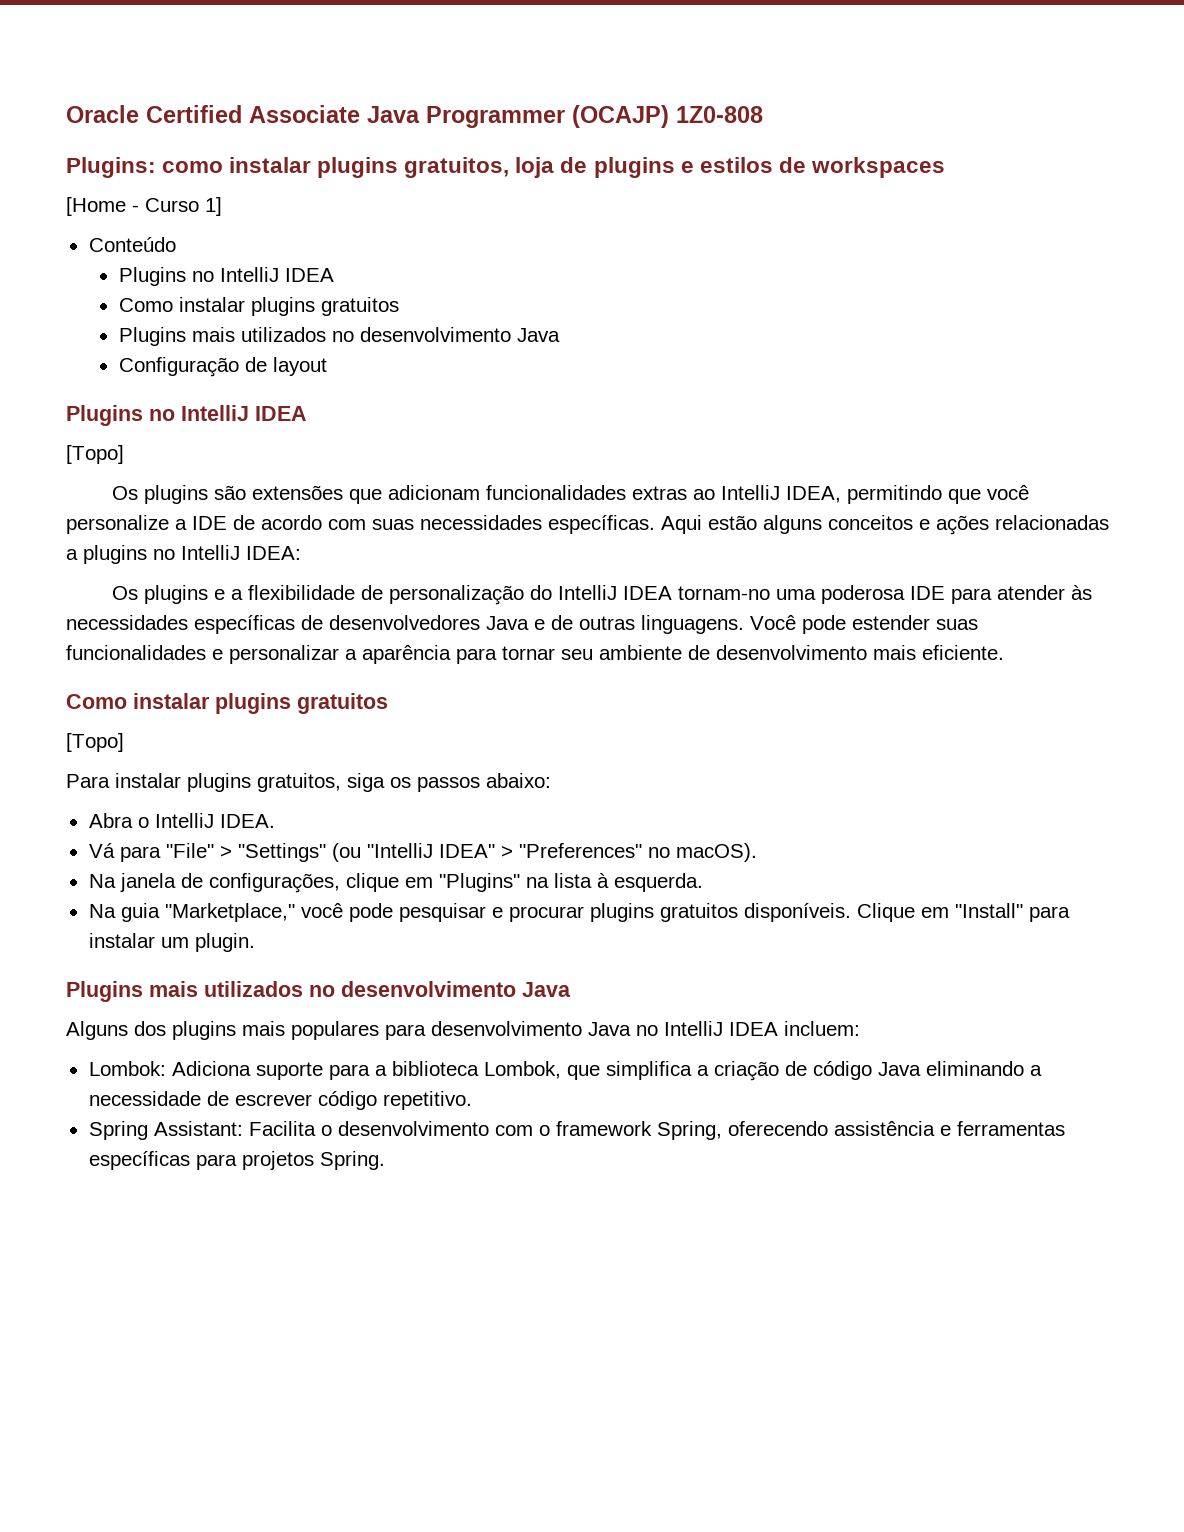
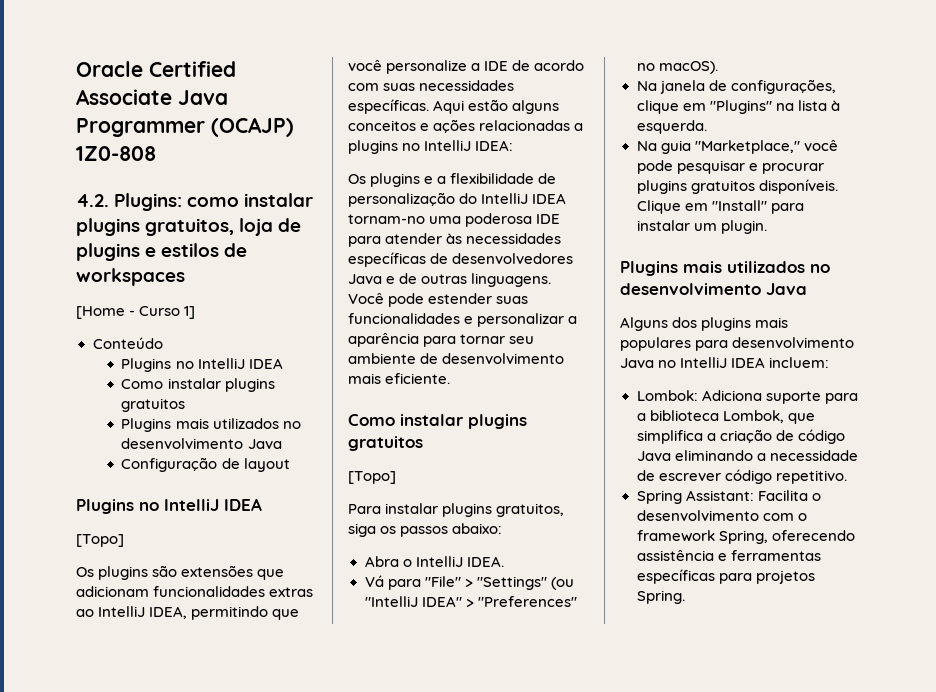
(763, 114) none -> [76,194,109,207] 4.2.

